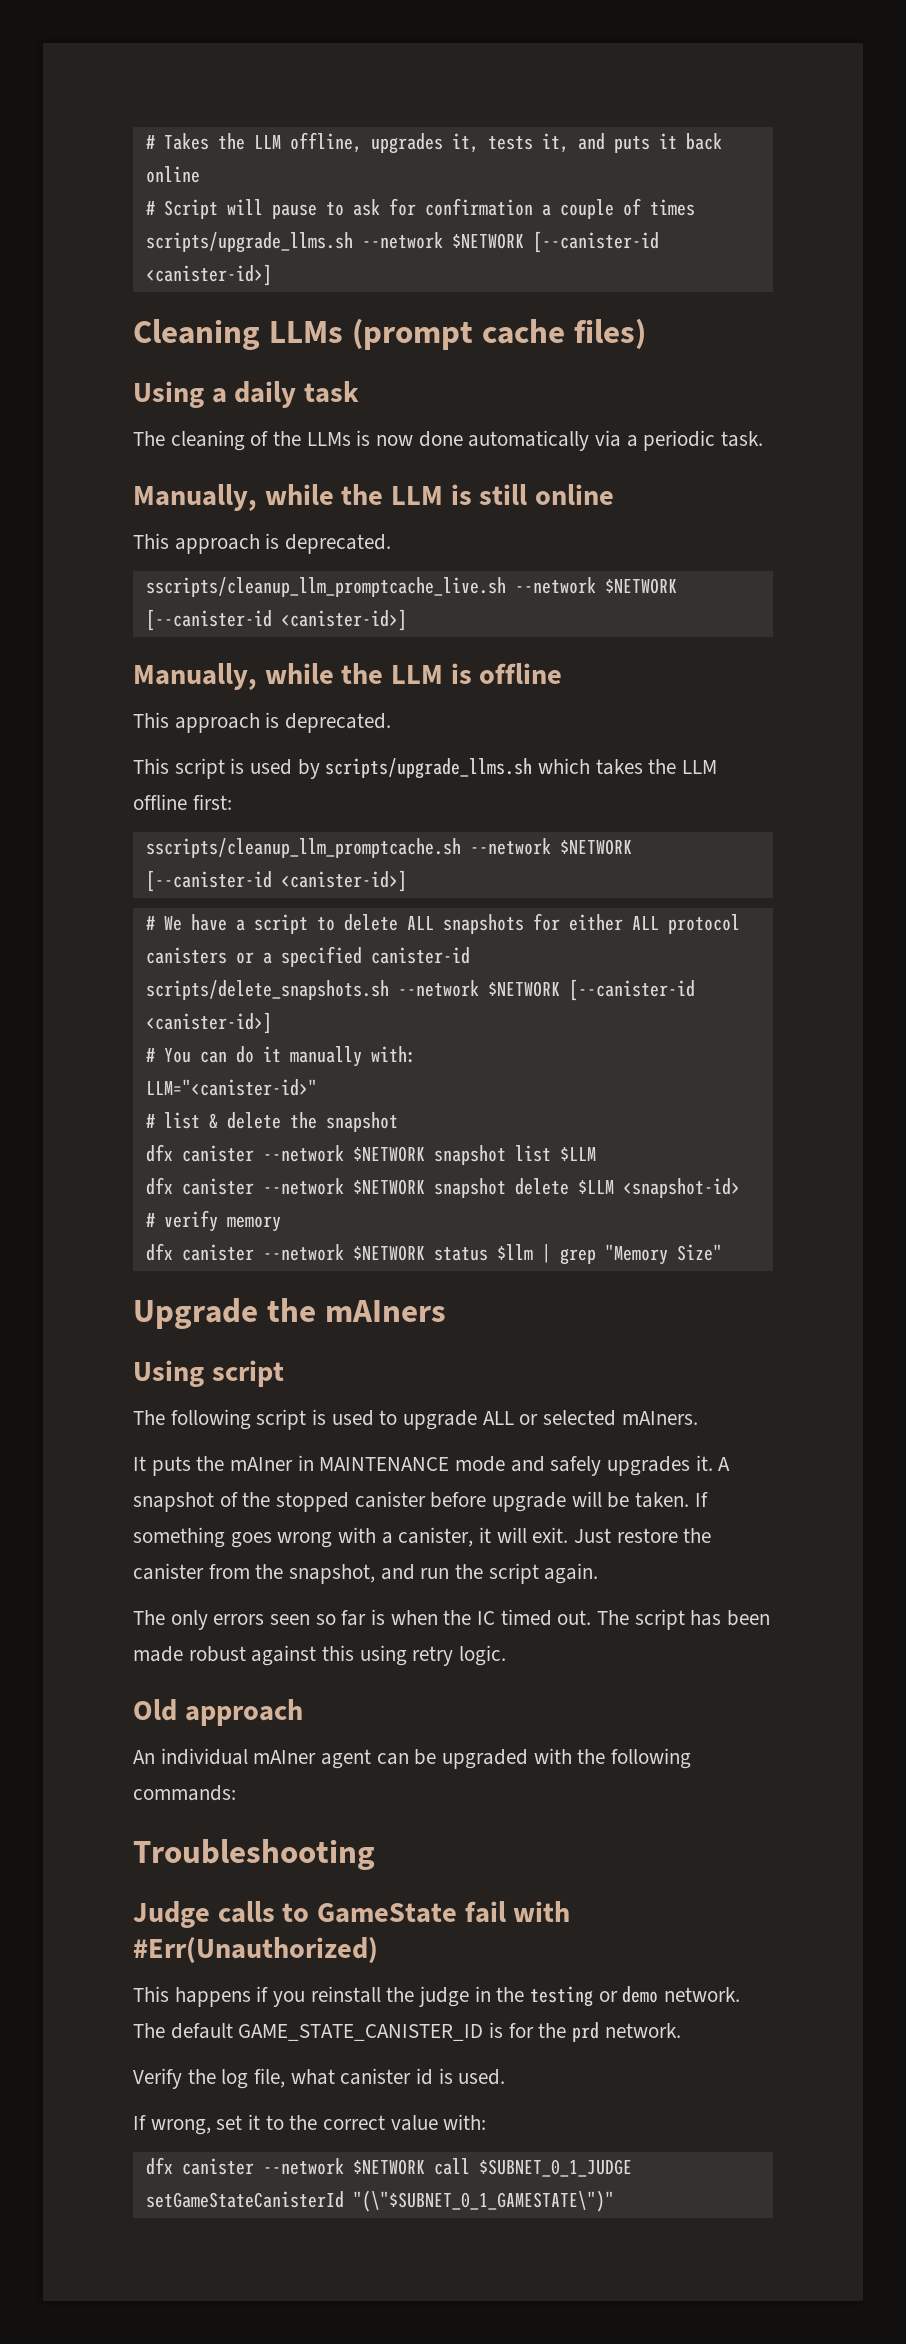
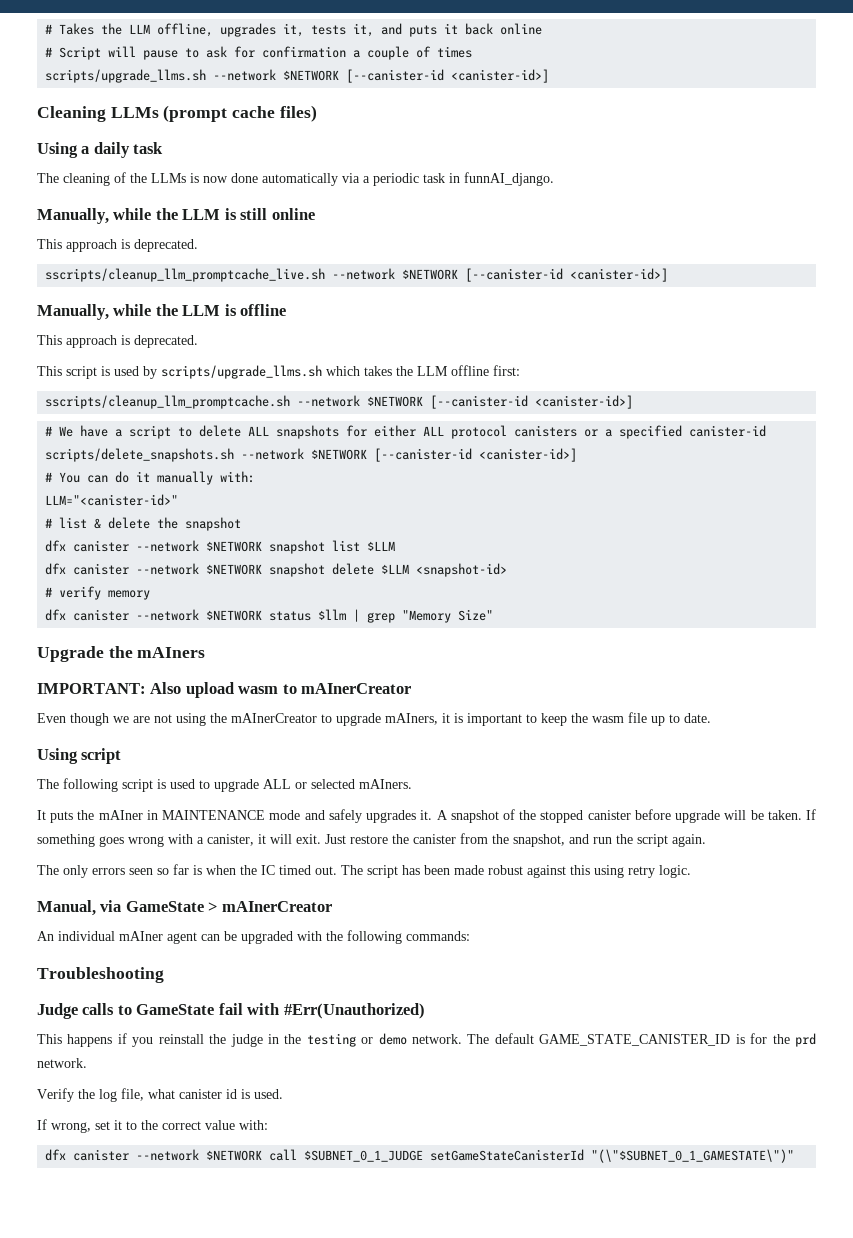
[721,431,764,447] task. -> [423,172,554,186] task in funnAI_django.
(446, 1311) none -> [37,682,412,698] [37,712,711,726] // IMPORTANT: Also upload wasm to mAInerCreator // Even though we are not using the mAInerCreator to upgrade mAIners, it is important to keep the wasm file up to date.
[133,1699,303,1726] Old approach -> [37,900,332,916] Manual, via GameState > mAInerCreator

